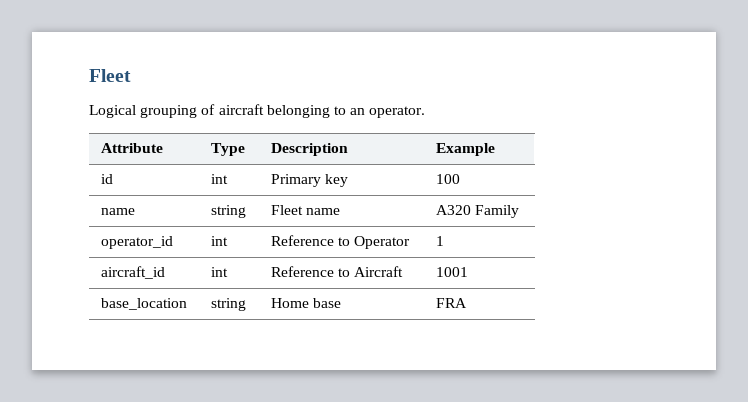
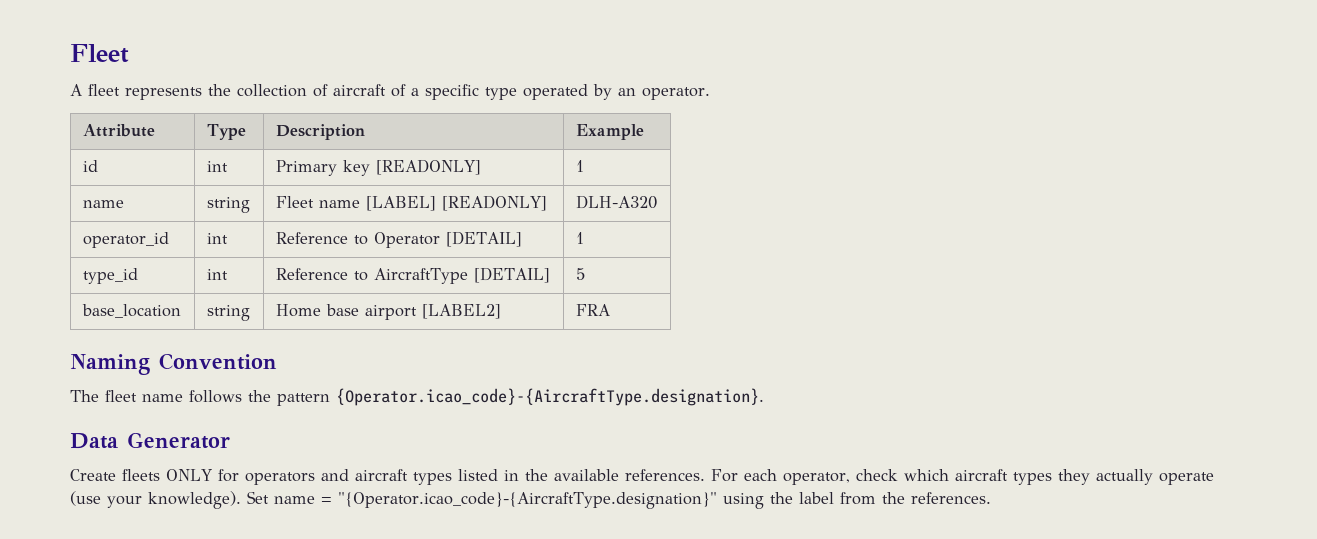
[89,104,346,118] Logical grouping of aircraft belonging to -> [70,84,612,100] A fleet represents the collection of aircraft of a specific type operated by
[435,174,460,184] | 100 -> [375,159,481,175] [575,160,584,172] [READONLY] | 1
[435,205,520,218] | A320 Family -> [365,195,547,211] [575,195,657,209] [LABEL] [READONLY] | DLH-A320
[435,236,444,246] [100,266,165,279] [210,267,228,277] [270,266,404,277] [435,267,468,277] | 1 // aircraft_id | int | Reference to Aircraft | 1001 -> [445,231,522,247] [575,232,584,244] [82,268,138,284] [206,269,228,280] [275,267,550,284] [575,268,585,280] [DETAIL] | 1 // type_id | int | Reference to AircraftType [DETAIL] | 5
(342, 303) none -> [364,304,501,320] airport [LABEL2]
(467, 303) none -> [70,353,277,375] [70,388,764,406] [70,432,230,449] [70,469,1214,485] [70,491,991,509] // Naming Convention // The fleet name follows the pattern {Operator.icao_code}-{AircraftType.designation}. // Data Generator // Create fleets ONLY for operators and aircraft types listed in the available references. For each operator, check which aircraft types they actually operate (use your knowledge). Set name = "{Operator.icao_code}-{AircraftType.designation}" using the label from the references.

